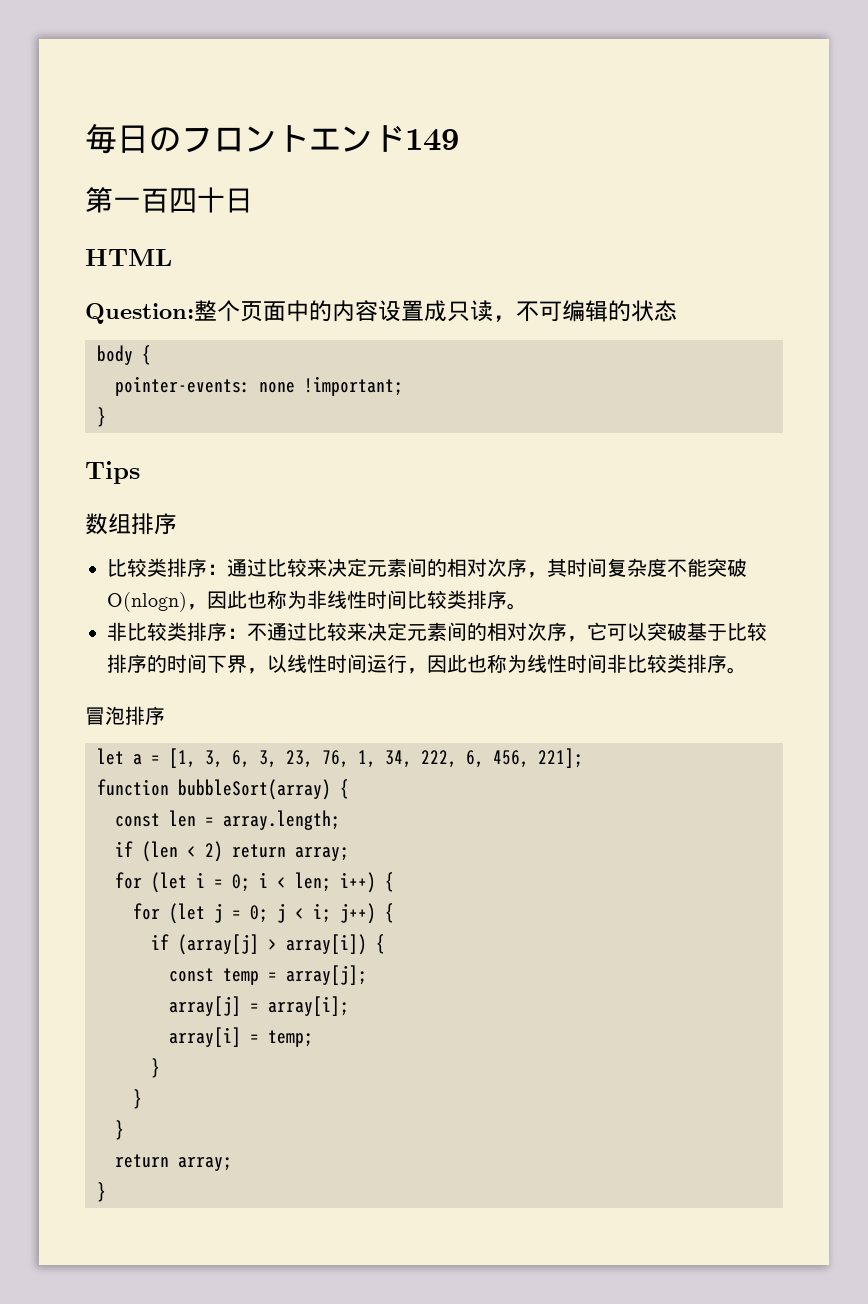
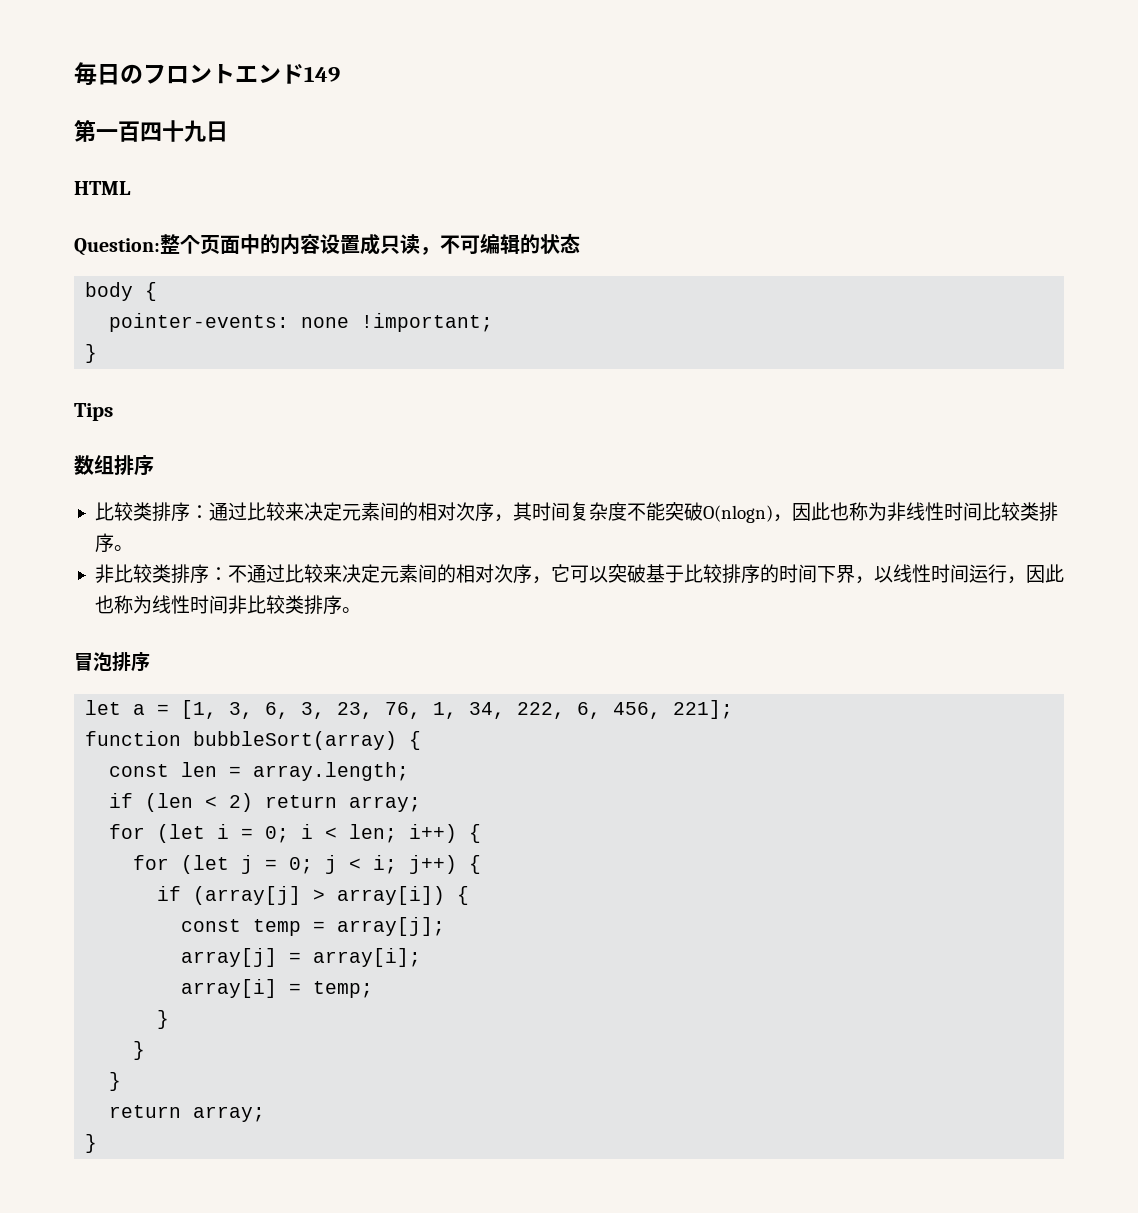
(225, 200) none -> [184,120,206,142] 九

